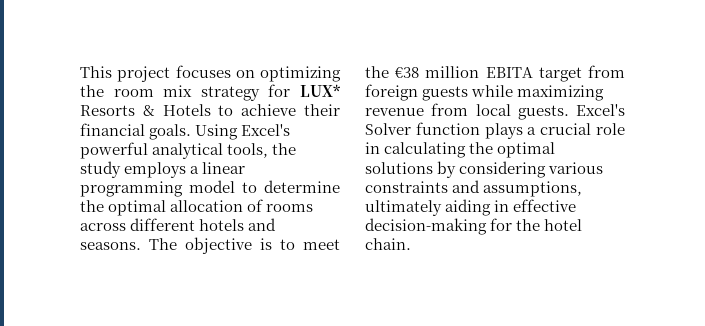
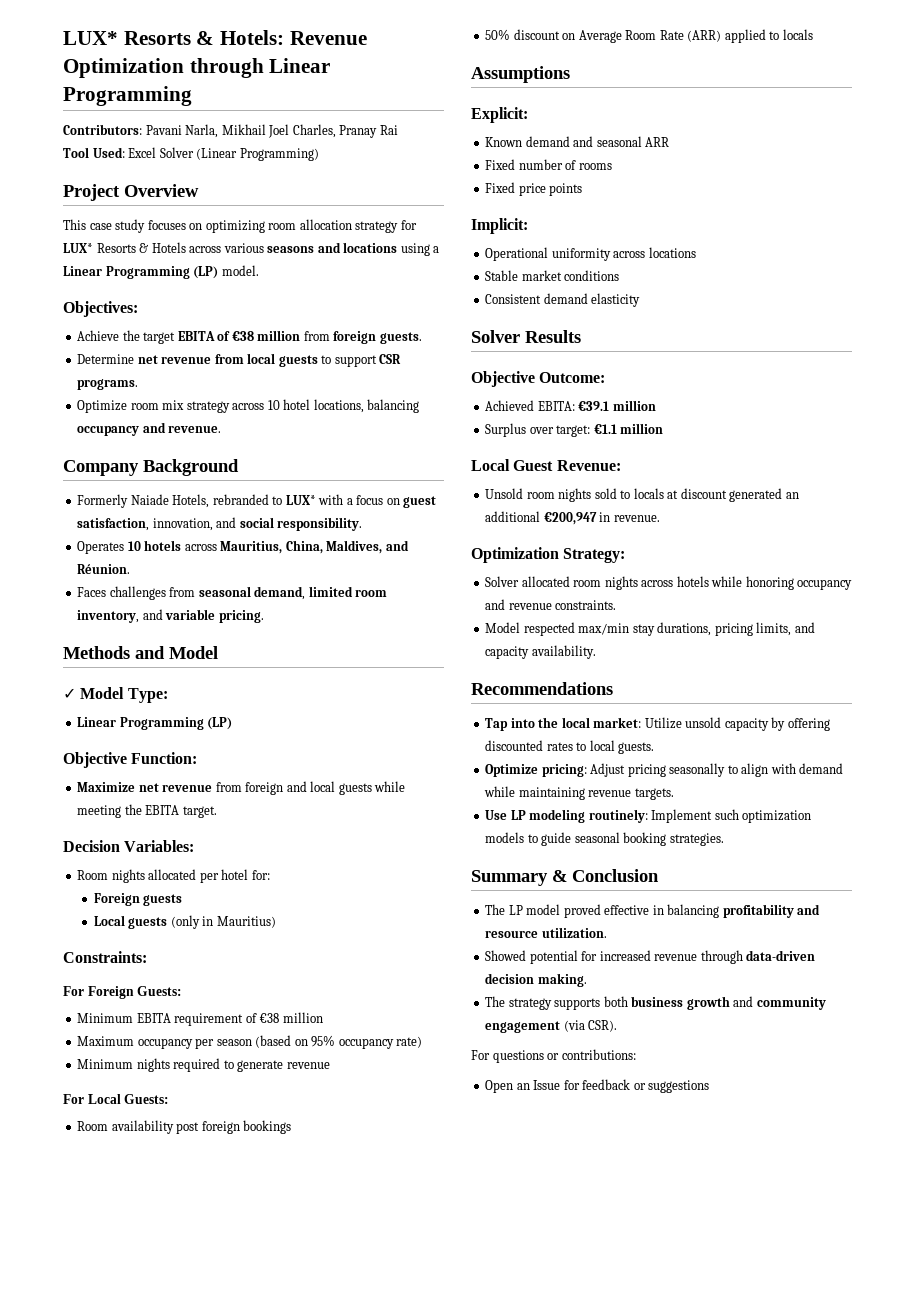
[80,65,341,82] [80,85,193,97] This project focuses on optimizing the room mix -> [63,30,367,45] [63,58,331,78] [63,86,192,106] [63,124,398,138] [63,147,319,161] [63,184,199,201] [63,219,352,233] LUX* Resorts & Hotels: Revenue Optimization through Linear Programming // Contributors: Pavani Narla, Mikhail Joel Charles, Pranay Rai // Tool Used: Excel Solver (Linear Programming) // Project Overview // This case study focuses on optimizing room allocation
[218,104,340,116] [80,123,291,140] [80,142,297,159] [80,161,246,178] [80,180,340,197] [80,199,314,216] [80,218,277,231] [80,237,340,254] [365,65,625,82] [365,84,605,101] [365,103,625,120] [365,122,625,139] [365,142,556,158] [365,161,604,178] [365,180,583,197] [365,199,577,216] [365,218,583,235] [365,238,411,250] to achieve their financial goals. Using Excel's powerful analytical tools, the study employs a linear programming model to determine the optimal allocation of rooms across different hotels and seasons. The objective is to meet the €38 million EBITA target from foreign guests while maximizing revenue from local guests. Excel's Solver function plays a crucial role in calculating the optimal solutions by considering various constraints and assumptions, ultimately aiding in effective decision-making for the hotel chain. -> [189,242,440,256] [63,265,259,279] [63,301,138,317] [77,330,422,344] [77,353,402,367] [77,379,139,390] [77,399,420,413] [77,422,222,436] [63,459,239,476] [77,494,437,508] [77,517,363,531] [77,540,409,554] [77,564,131,574] [77,586,388,600] [77,609,264,623] [63,646,218,659] [63,687,168,703] [77,717,233,730] [63,752,198,768] [77,781,406,795] [77,804,217,818] [63,840,195,852] [77,869,270,883] [93,893,183,906] [93,915,276,929] [63,951,147,963] [63,986,183,999] [77,1012,323,1026] [77,1035,423,1049] [77,1058,330,1072] [63,1094,170,1104] [77,1120,292,1134] [485,29,813,43] [471,66,570,83] [471,107,528,123] [485,136,670,147] [485,159,612,170] [485,182,583,196] [471,218,528,234] [485,247,696,261] [485,270,620,281] [485,293,641,307] [471,330,581,343] [471,371,606,387] [485,400,656,411] [485,423,664,437] [471,459,621,471] [485,488,799,502] [485,511,660,525] [471,547,626,563] [485,576,853,590] [485,599,617,610] [485,622,815,636] [485,645,596,659] [471,682,613,695] [485,717,830,731] [485,740,655,754] [485,763,844,777] [484,786,674,800] [485,809,812,823] [485,832,724,846] [471,869,659,886] [485,904,821,918] [485,927,607,938] [485,950,816,964] [485,973,587,987] [485,996,826,1010] [485,1020,618,1033] [471,1049,636,1063] [485,1079,710,1093] across various seasons and locations using a Linear Programming (LP) model. // Objectives: // Achieve the target EBITA of €38 million from foreign guests. // Determine net revenue from local guests to support CSR programs. // Optimize room mix strategy across 10 hotel locations, balancing occupancy and revenue. // Company Background // Formerly Naiade Hotels, rebranded to LUX* with a focus on guest satisfaction, innovation, and social responsibility. // Operates 10 hotels across Mauritius, China, Maldives, and Réunion. // Faces challenges from seasonal demand, limited room inventory, and variable pricing. // Methods and Model // ✓ Model Type: // Linear Programming (LP) // Objective Function: // Maximize net revenue from foreign and local guests while meeting the EBITA target. // Decision Variables: // Room nights allocated per hotel for: // Foreign guests // Local guests (only in Mauritius) // Constraints: // For Foreign Guests: // Minimum EBITA requirement of €38 million // Maximum occupancy per season (based on 95% occupancy rate) // Minimum nights required to generate revenue // For Local Guests: // Room availability post foreign bookings // 50% discount on Average Room Rate (ARR) applied to locals // Assumptions // Explicit: // Known demand and seasonal ARR // Fixed number of rooms // Fixed price points // Implicit: // Operational uniformity across locations // Stable market conditions // Consistent demand elasticity // Solver Results // Objective Outcome: // Achieved EBITA: €39.1 million // Surplus over target: €1.1 million // Local Guest Revenue: // Unsold room nights sold to locals at discount generated an additional €200,947 in revenue. // Optimization Strategy: // Solver allocated room nights across hotels while honoring occupancy and revenue constraints. // Model respected max/min stay durations, pricing limits, and capacity availability. // Recommendations // Tap into the local market: Utilize unsold capacity by offering discounted rates to local guests. // Optimize pricing: Adjust pricing seasonally to align with demand while maintaining revenue targets. // Use LP modeling routinely: Implement such optimization models to guide seasonal booking strategies. // Summary & Conclusion // The LP model proved effective in balancing profitability and resource utilization. // Showed potential for increased revenue through data-driven decision making. // The strategy supports both business growth and community engagement (via CSR). // For questions or contributions: // Open an Issue for feedback or suggestions

